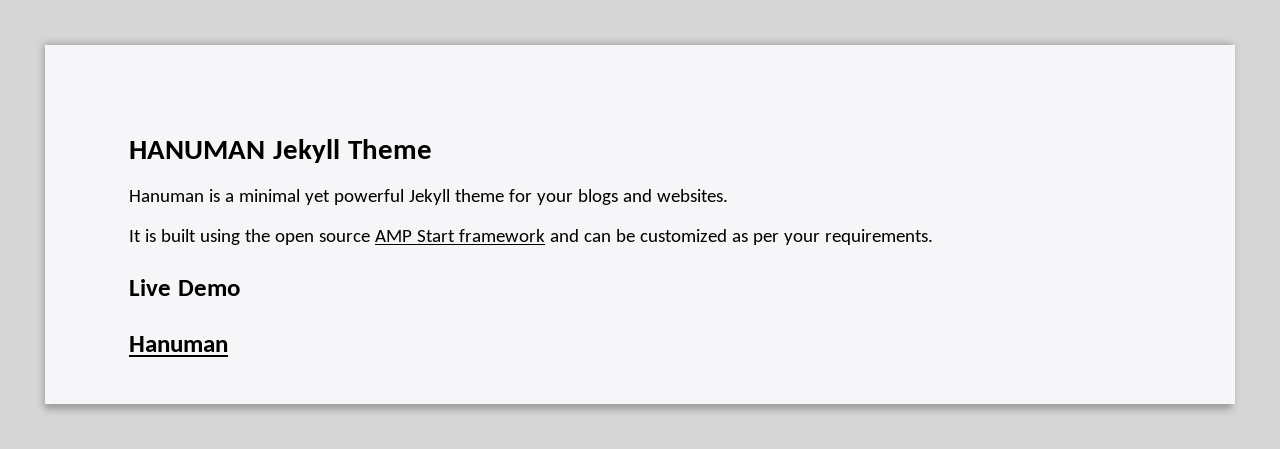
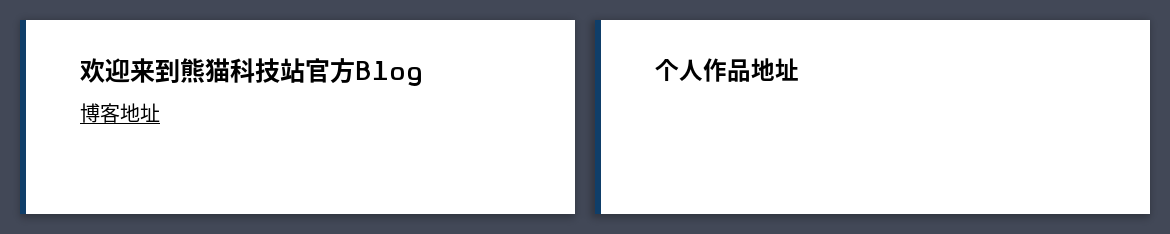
[129,139,432,163] [129,189,728,205] [129,229,933,245] [129,279,240,296] [129,336,228,352] HANUMAN Jekyll Theme // Hanuman is a minimal yet powerful Jekyll theme for your blogs and websites. // It is built using the open source AMP Start framework and can be customized as per your requirements. // Live Demo // Hanuman -> [80,58,423,86] [80,103,160,123] [655,58,799,82] 欢迎来到熊猫科技站官方Blog // 博客地址 // 个人作品地址

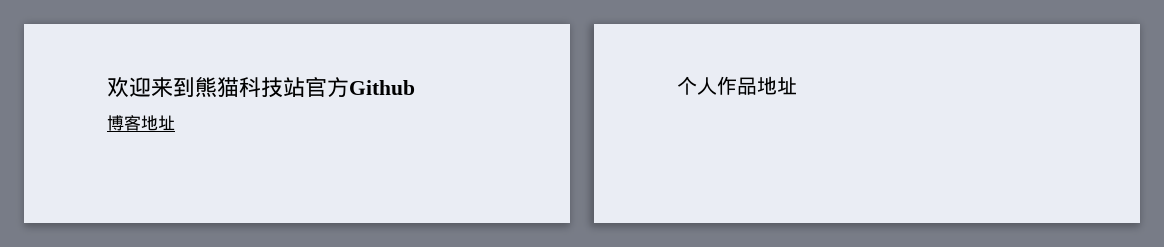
[355,61,423,86] Blog -> [349,80,415,95] Github

